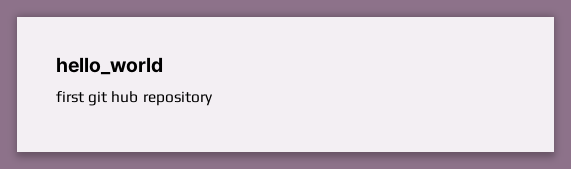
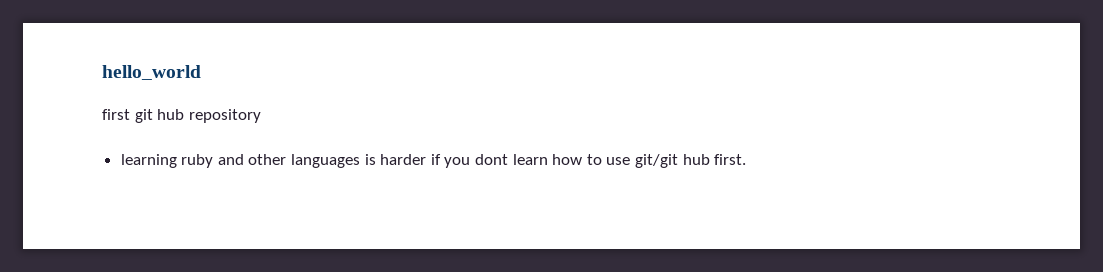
(213, 98) none -> [120,154,747,168] // learning ruby and other languages is harder if you dont learn how to use git/git hub first.

